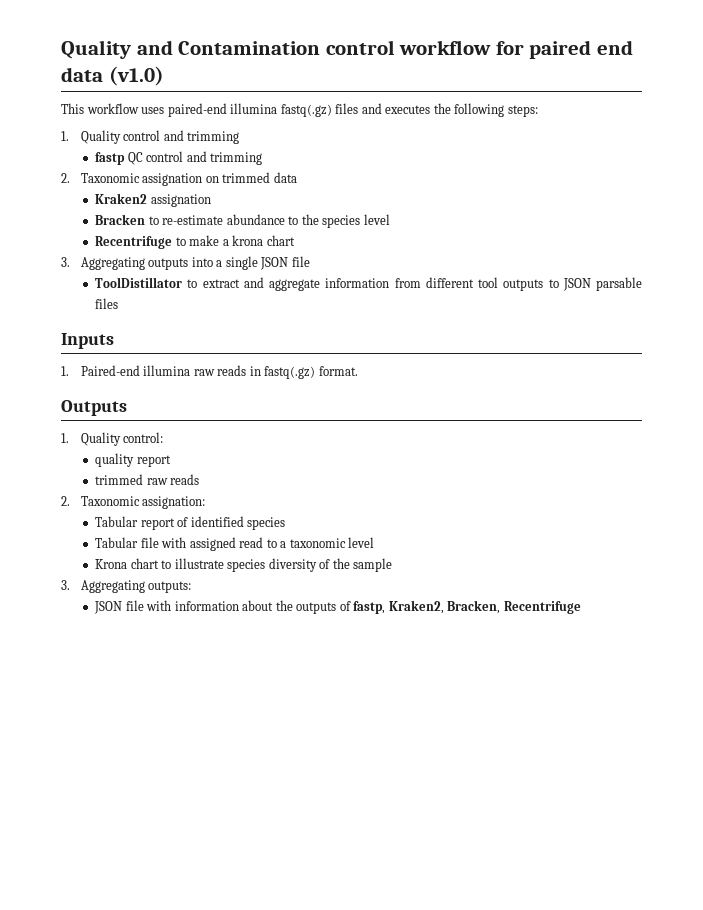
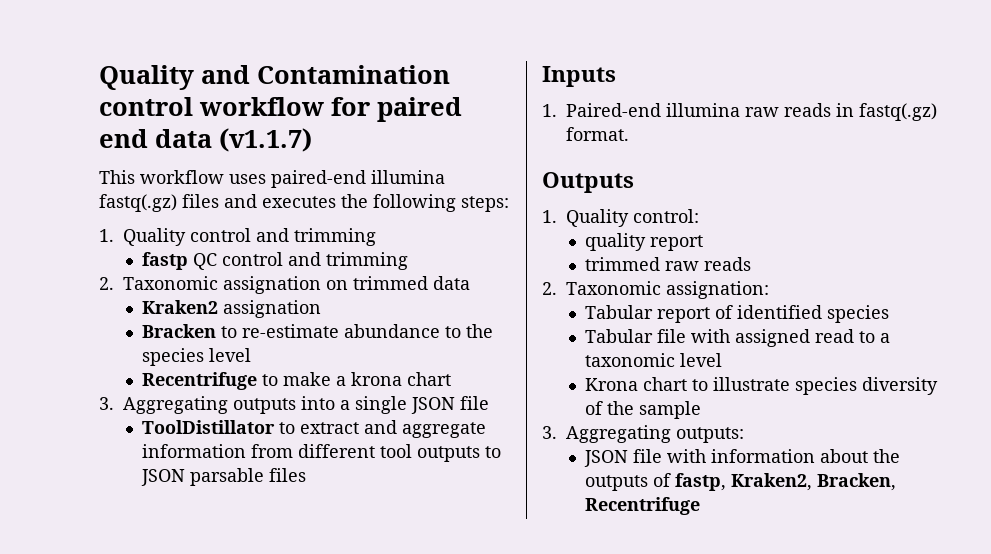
[108,66,164,86] (v1.0) -> [219,128,312,152] (v1.1.7)

